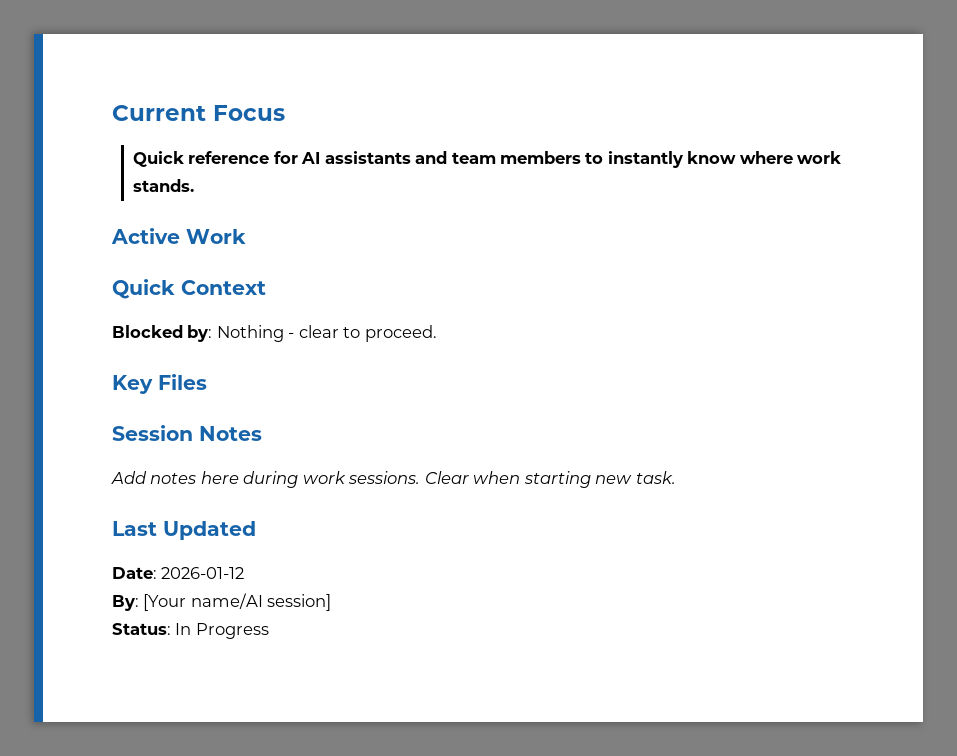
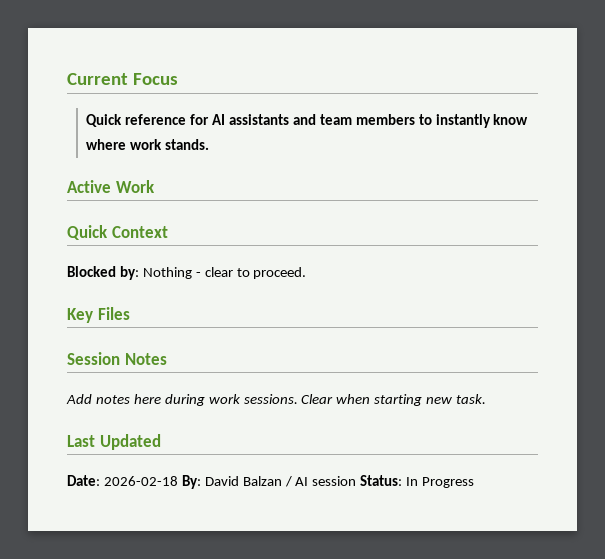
[161,567,245,579] [112,593,332,611] 2026-01-12 // By: [Your name/AI session] // -> [103,475,357,489] 2026-02-18 By: David Balzan / AI session

